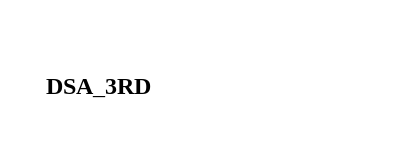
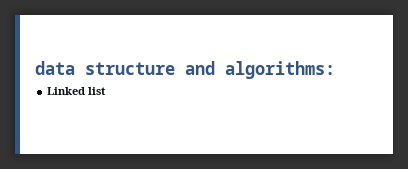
[46,79,151,98] DSA_3RD -> [35,61,335,79] [47,87,107,95] data structure and algorithms: // Linked list

